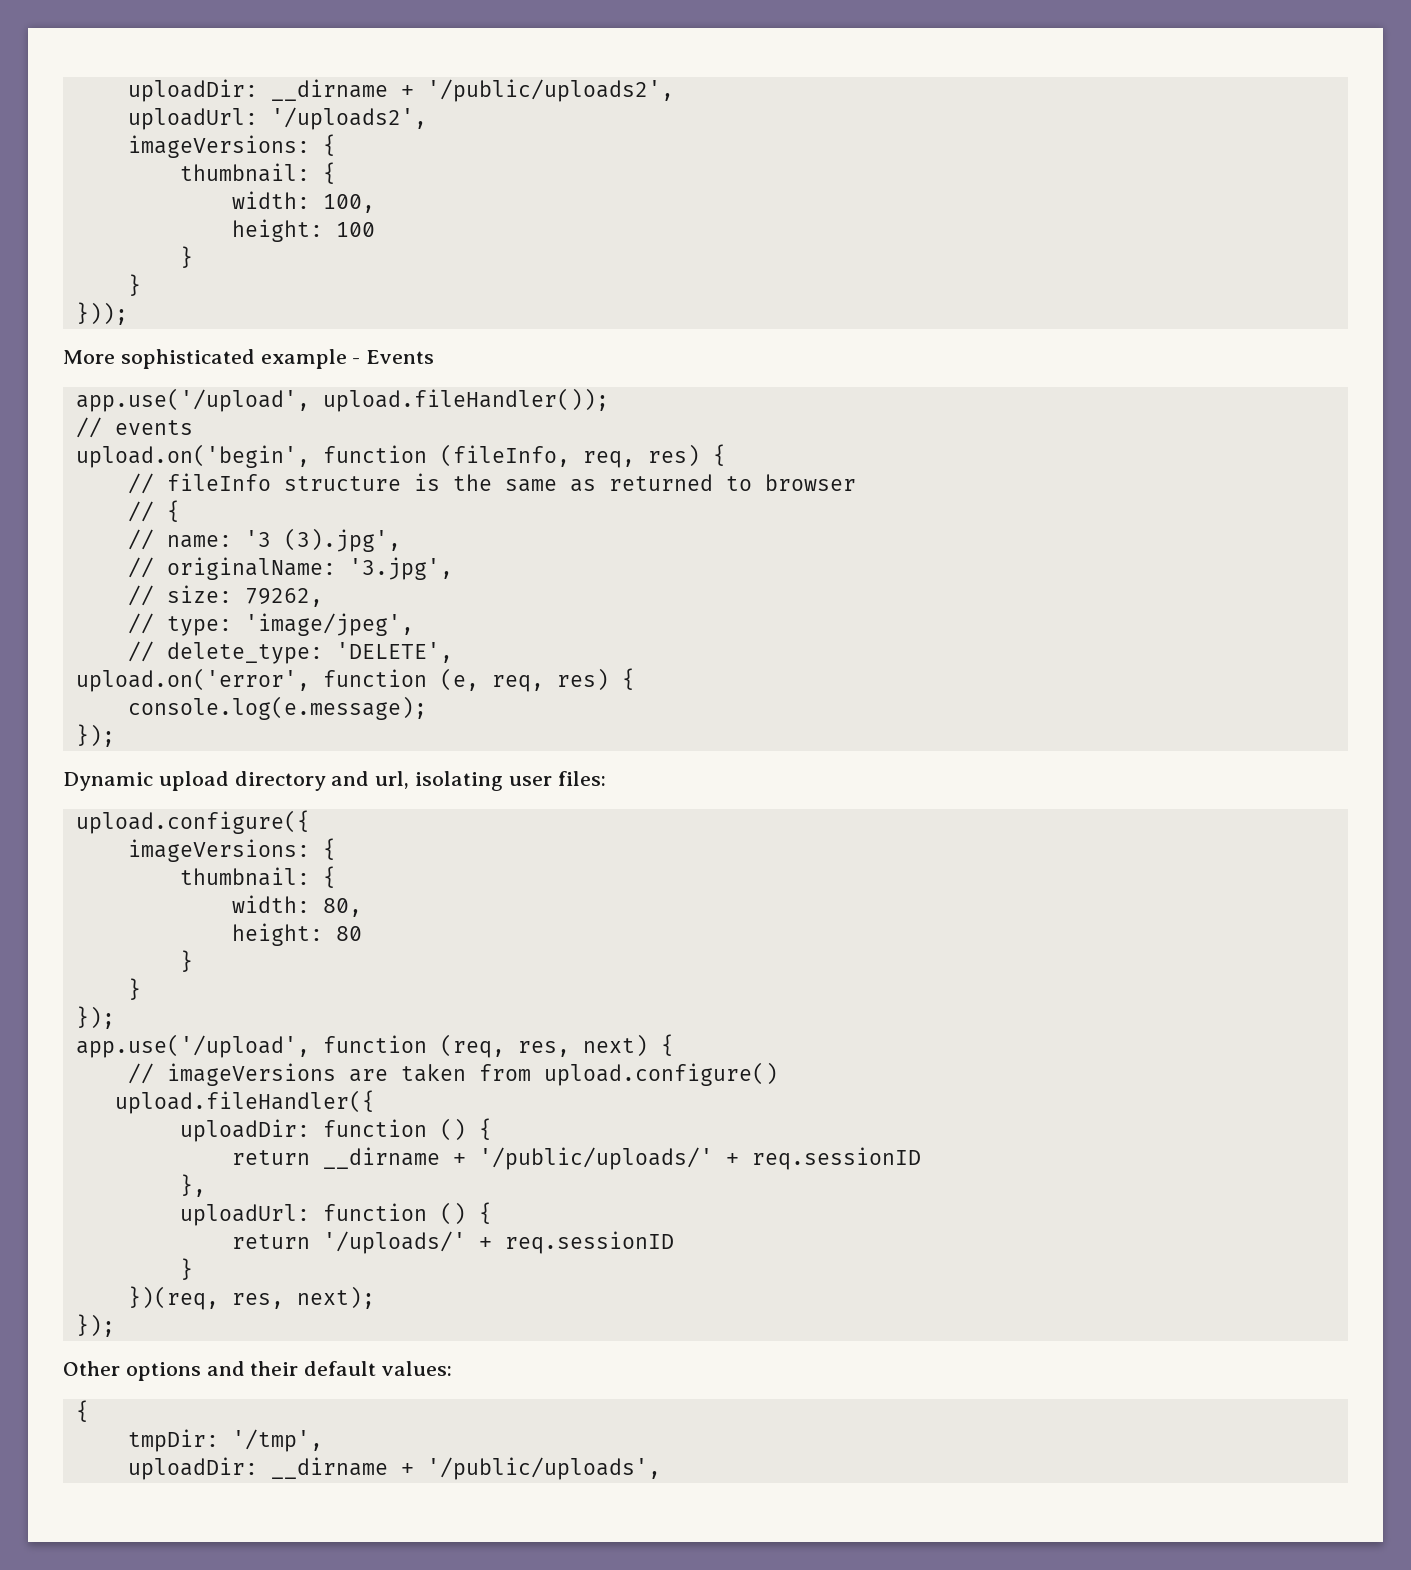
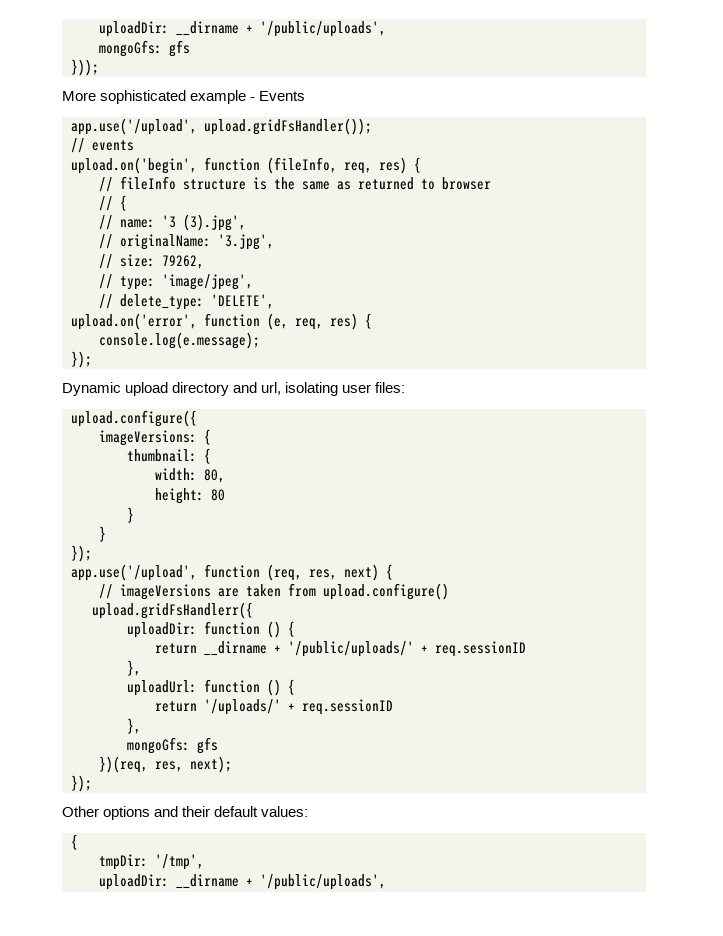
[127,79,674,102] [127,107,427,130] [127,134,336,158] [179,162,336,184] [231,191,375,213] [231,219,375,242] [179,246,193,268] [127,274,141,296] uploadDir: __dirname + '/public/uploads2', // uploadUrl: '/uploads2', // imageVersions: { // thumbnail: { // width: 100, // height: 100 // } // } -> [99,21,386,37] [99,40,190,57] uploadDir: __dirname + '/public/uploads', // mongoGfs: gfs
[322,388,609,412] upload.fileHandler()); -> [204,118,372,135] upload.gridFsHandler());
[114,1090,375,1114] upload.fileHandler({ -> [92,602,253,619] upload.gridFsHandlerr({
[179,1258,193,1280] } -> [127,718,141,734] [127,737,218,754] }, // mongoGfs: gfs

